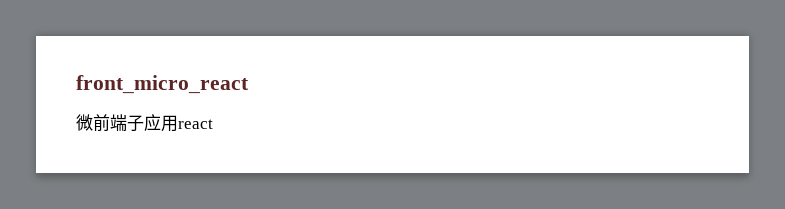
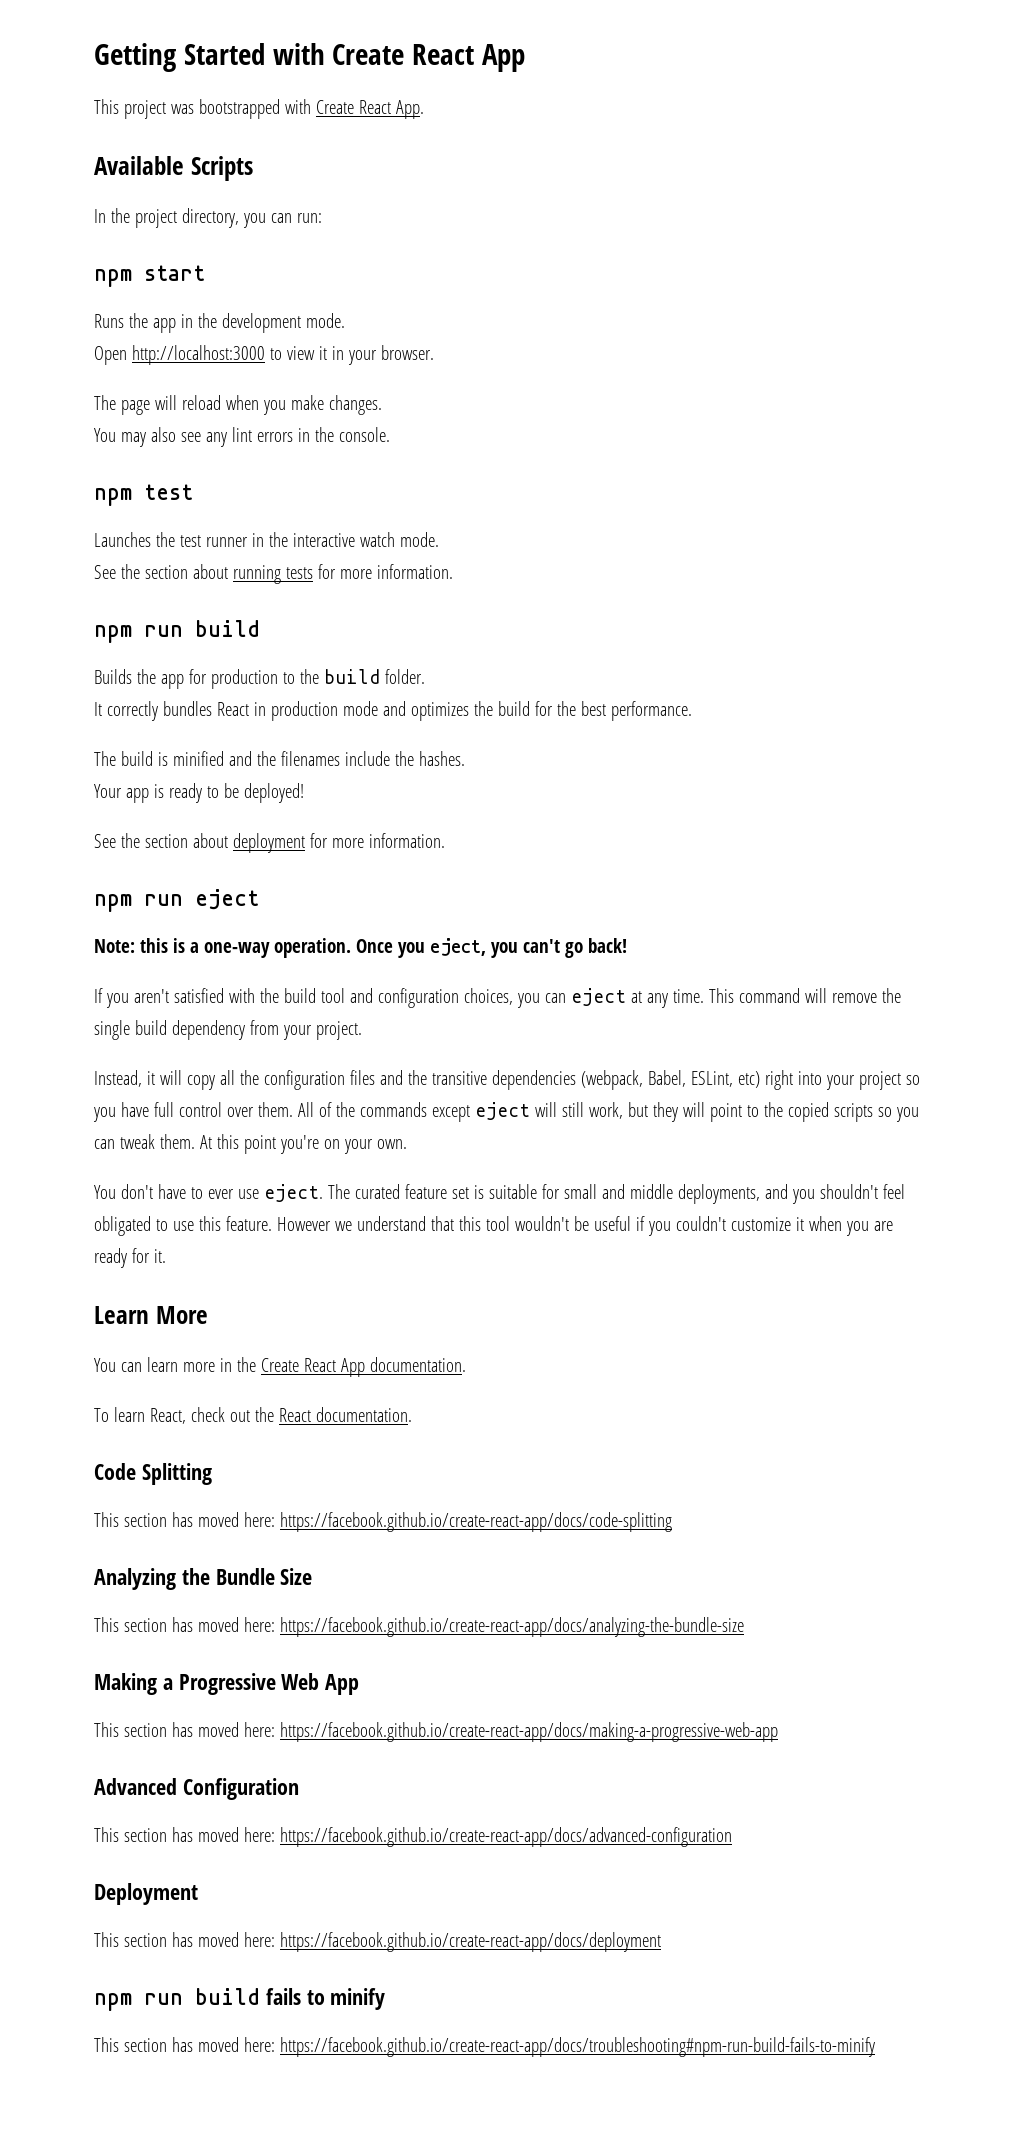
[76,75,249,94] [76,114,213,132] front_micro_react // 微前端子应用react -> [94,43,526,72] [94,99,424,119] [94,156,253,181] [94,208,322,228] [94,265,205,287] [94,313,345,333] [94,345,434,365] [94,395,382,415] [94,427,390,447] [94,484,193,506] [94,532,439,547] [94,564,453,584] [94,620,260,643] [94,669,425,689] [94,701,692,721] [94,751,465,766] [94,783,304,803] [94,833,445,853] [94,889,259,912] [94,938,627,958] [94,988,901,1008] [94,1020,362,1040] [94,1070,920,1090] [93,1102,919,1122] [94,1134,407,1154] [94,1184,905,1204] [94,1216,893,1236] [94,1248,166,1268] [94,1306,208,1324] [94,1357,466,1377] [94,1407,412,1424] [94,1463,212,1485] [94,1512,672,1532] [94,1568,313,1590] [94,1617,744,1637] [94,1673,360,1695] [94,1722,778,1742] [94,1778,299,1800] [94,1827,732,1847] [94,1883,198,1905] [94,1932,661,1952] [94,1988,386,2011] [94,2037,875,2057] Getting Started with Create React App // This project was bootstrapped with Create React App. // Available Scripts // In the project directory, you can run: // npm start // Runs the app in the development mode. // Open http://localhost:3000 to view it in your browser. // The page will reload when you make changes. // You may also see any lint errors in the console. // npm test // Launches the test runner in the interactive watch mode. // See the section about running tests for more information. // npm run build // Builds the app for production to the build folder. // It correctly bundles React in production mode and optimizes the build for the best performance. // The build is minified and the filenames include the hashes. // Your app is ready to be deployed! // See the section about deployment for more information. // npm run eject // Note: this is a one-way operation. Once you eject, you can't go back! // If you aren't satisfied with the build tool and configuration choices, you can eject at any time. This command will remove the single build dependency from your project. // Instead, it will copy all the configuration files and the transitive dependencies (webpack, Babel, ESLint, etc) right into your project so you have full control over them. All of the commands except eject will still work, but they will point to the copied scripts so you can tweak them. At this point you're on your own. // You don't have to ever use eject. The curated feature set is suitable for small and middle deployments, and you shouldn't feel obligated to use this feature. However we understand that this tool wouldn't be useful if you couldn't customize it when you are ready for it. // Learn More // You can learn more in the Create React App documentation. // To learn React, check out the React documentation. // Code Splitting // This section has moved here: https://facebook.github.io/create-react-app/docs/code-splitting // Analyzing the Bundle Size // This section has moved here: https://facebook.github.io/create-react-app/docs/analyzing-the-bundle-size // Making a Progressive Web App // This section has moved here: https://facebook.github.io/create-react-app/docs/making-a-progressive-web-app // Advanced Configuration // This section has moved here: https://facebook.github.io/create-react-app/docs/advanced-configuration // Deployment // This section has moved here: https://facebook.github.io/create-react-app/docs/deployment // npm run build fails to minify // This section has moved here: https://facebook.github.io/create-react-app/docs/troubleshooting#npm-run-build-fails-to-minify

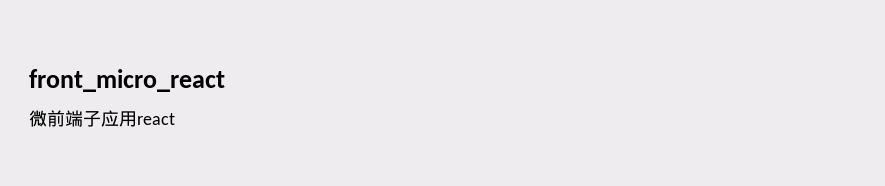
[94,43,526,72] [94,99,424,119] [94,156,253,181] [94,208,322,228] [94,265,205,287] [94,313,345,333] [94,345,434,365] [94,395,382,415] [94,427,390,447] [94,484,193,506] [94,532,439,547] [94,564,453,584] [94,620,260,643] [94,669,425,689] [94,701,692,721] [94,751,465,766] [94,783,304,803] [94,833,445,853] [94,889,259,912] [94,938,627,958] [94,988,901,1008] [94,1020,362,1040] [94,1070,920,1090] [93,1102,919,1122] [94,1134,407,1154] [94,1184,905,1204] [94,1216,893,1236] [94,1248,166,1268] [94,1306,208,1324] [94,1357,466,1377] [94,1407,412,1424] [94,1463,212,1485] [94,1512,672,1532] [94,1568,313,1590] [94,1617,744,1637] [94,1673,360,1695] [94,1722,778,1742] [94,1778,299,1800] [94,1827,732,1847] [94,1883,198,1905] [94,1932,661,1952] [94,1988,386,2011] [94,2037,875,2057] Getting Started with Create React App // This project was bootstrapped with Create React App. // Available Scripts // In the project directory, you can run: // npm start // Runs the app in the development mode. // Open http://localhost:3000 to view it in your browser. // The page will reload when you make changes. // You may also see any lint errors in the console. // npm test // Launches the test runner in the interactive watch mode. // See the section about running tests for more information. // npm run build // Builds the app for production to the build folder. // It correctly bundles React in production mode and optimizes the build for the best performance. // The build is minified and the filenames include the hashes. // Your app is ready to be deployed! // See the section about deployment for more information. // npm run eject // Note: this is a one-way operation. Once you eject, you can't go back! // If you aren't satisfied with the build tool and configuration choices, you can eject at any time. This command will remove the single build dependency from your project. // Instead, it will copy all the configuration files and the transitive dependencies (webpack, Babel, ESLint, etc) right into your project so you have full control over them. All of the commands except eject will still work, but they will point to the copied scripts so you can tweak them. At this point you're on your own. // You don't have to ever use eject. The curated feature set is suitable for small and middle deployments, and you shouldn't feel obligated to use this feature. However we understand that this tool wouldn't be useful if you couldn't customize it when you are ready for it. // Learn More // You can learn more in the Create React App documentation. // To learn React, check out the React documentation. // Code Splitting // This section has moved here: https://facebook.github.io/create-react-app/docs/code-splitting // Analyzing the Bundle Size // This section has moved here: https://facebook.github.io/create-react-app/docs/analyzing-the-bundle-size // Making a Progressive Web App // This section has moved here: https://facebook.github.io/create-react-app/docs/making-a-progressive-web-app // Advanced Configuration // This section has moved here: https://facebook.github.io/create-react-app/docs/advanced-configuration // Deployment // This section has moved here: https://facebook.github.io/create-react-app/docs/deployment // npm run build fails to minify // This section has moved here: https://facebook.github.io/create-react-app/docs/troubleshooting#npm-run-build-fails-to-minify -> [29,69,225,92] [29,110,175,127] front_micro_react // 微前端子应用react

